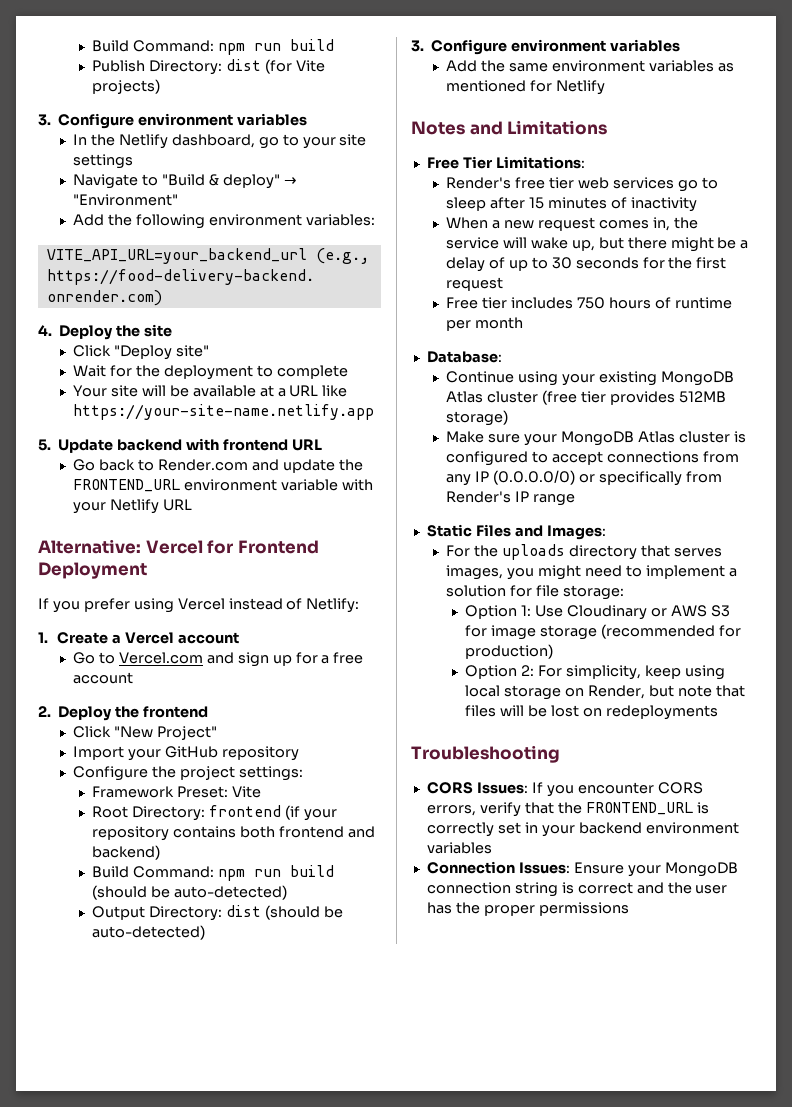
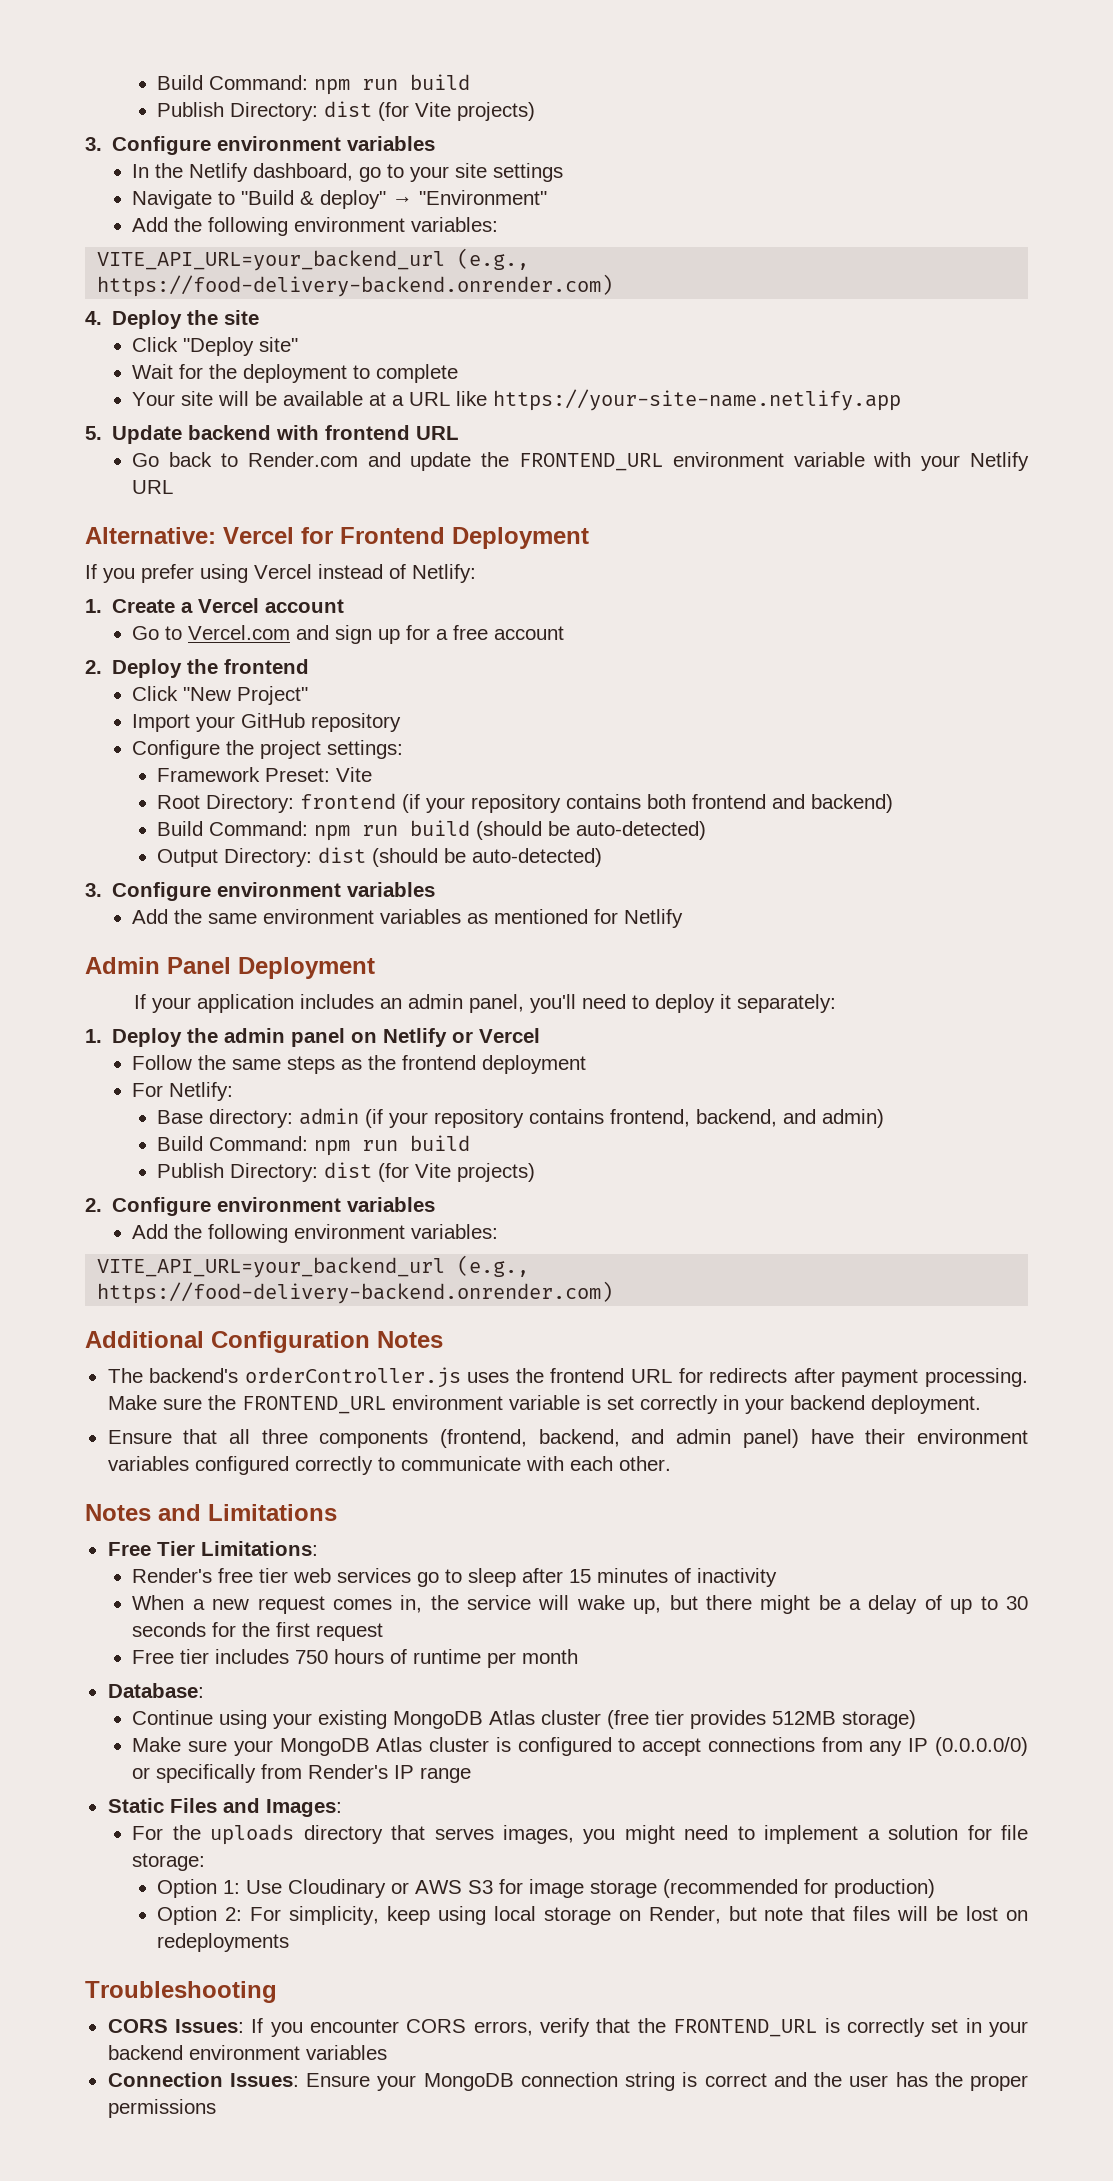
(605, 87) none -> [85,957,375,979] [133,994,836,1013] [85,1028,541,1047] [132,1055,587,1074] [132,1082,234,1101] [157,1108,885,1128] [157,1135,471,1156] [157,1162,536,1182] [85,1197,436,1216] [132,1224,499,1243] [97,1255,530,1278] [97,1281,614,1304] [85,1331,443,1353] [107,1367,1029,1388] [107,1395,981,1414] [107,1429,1028,1448] [107,1456,671,1475] // Admin Panel Deployment // If your application includes an admin panel, you'll need to deploy it separately: // 1. Deploy the admin panel on Netlify or Vercel // Follow the same steps as the frontend deployment // For Netlify: // Base directory: admin (if your repository contains frontend, backend, and admin) // Build Command: npm run build // Publish Directory: dist (for Vite projects) // 2. Configure environment variables // Add the following environment variables: // VITE_API_URL=your_backend_url (e.g., https://food-delivery-backend.onrender.com) // Additional Configuration Notes // The backend's orderController.js uses the frontend URL for redirects after payment processing. Make sure the FRONTEND_URL environment variable is set correctly in your backend deployment. // Ensure that all three components (frontend, backend, and admin panel) have their environment variables configured correctly to communicate with each other.

